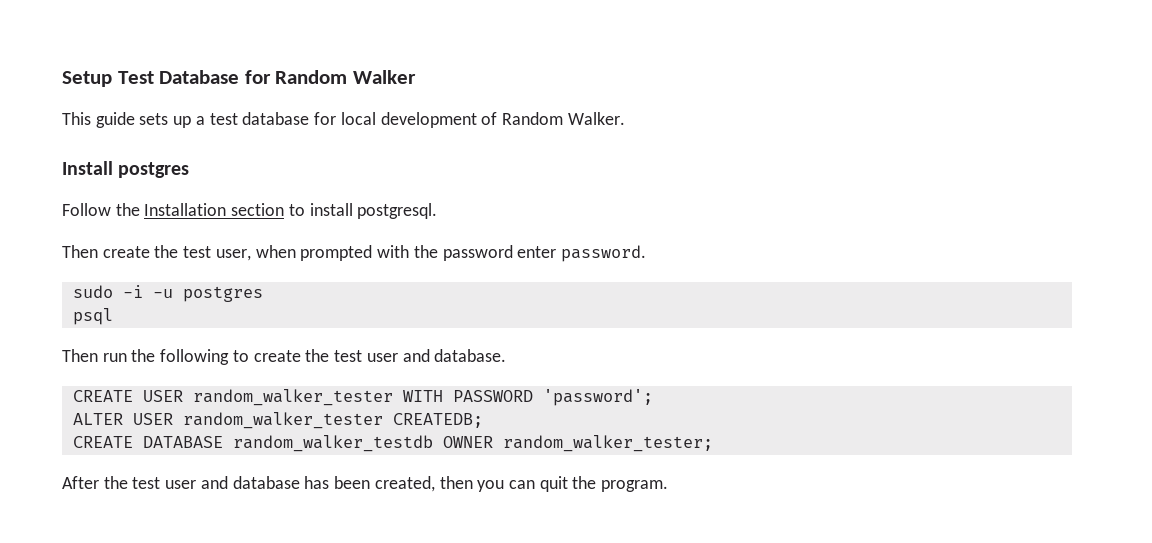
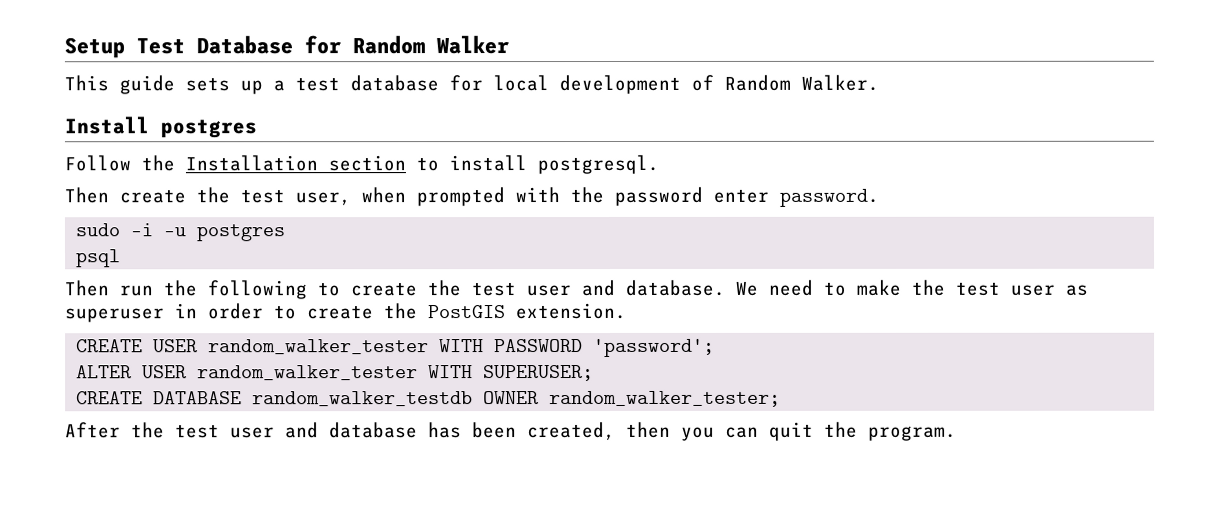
(507, 355) none -> [736,279,1089,296] [65,302,627,323] We need to make the test user as superuser in order to create the PostGIS extension.
[392,413,483,428] CREATEDB; -> [428,365,595,382] WITH SUPERUSER;

